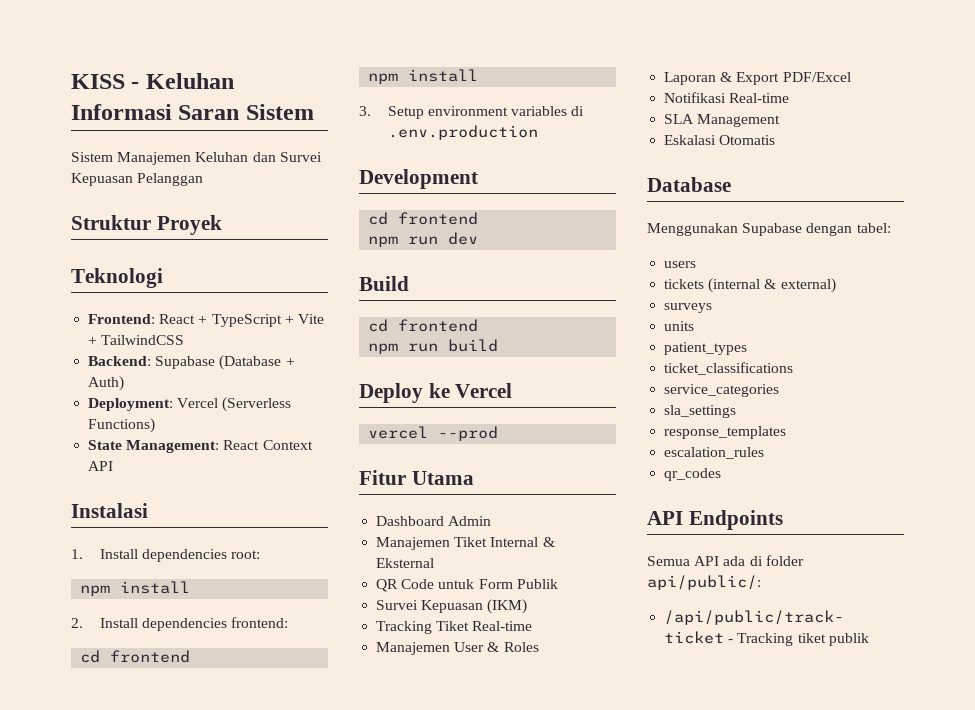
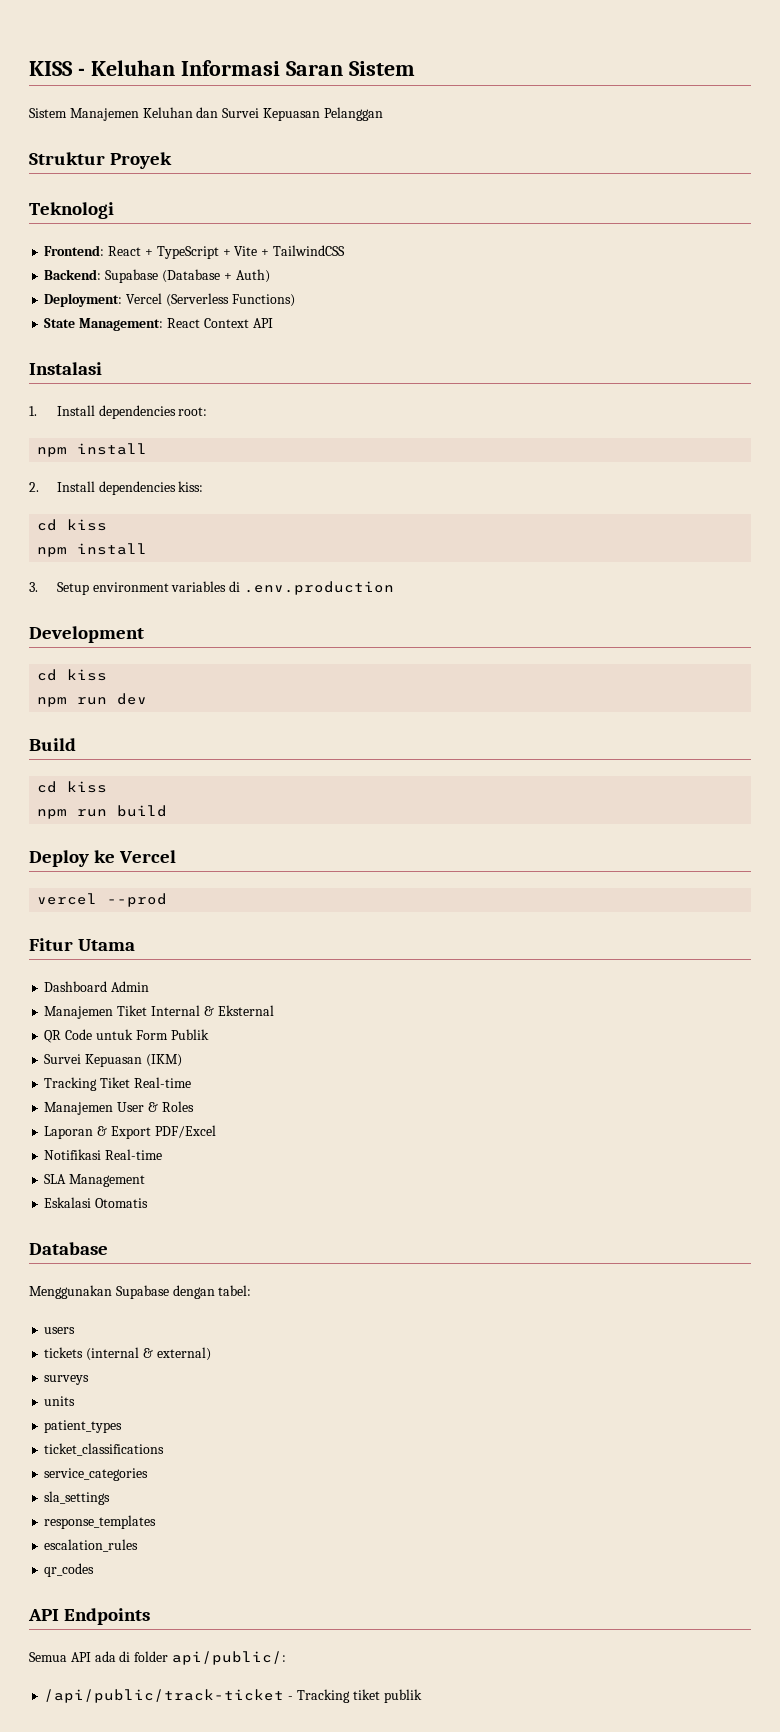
[231,617,289,628] [80,650,191,663] frontend: // cd frontend -> [178,481,204,492] [37,519,108,531] kiss: // cd kiss
[398,212,479,225] frontend -> [67,669,108,681] kiss
[398,319,479,332] frontend -> [67,781,108,793] kiss

